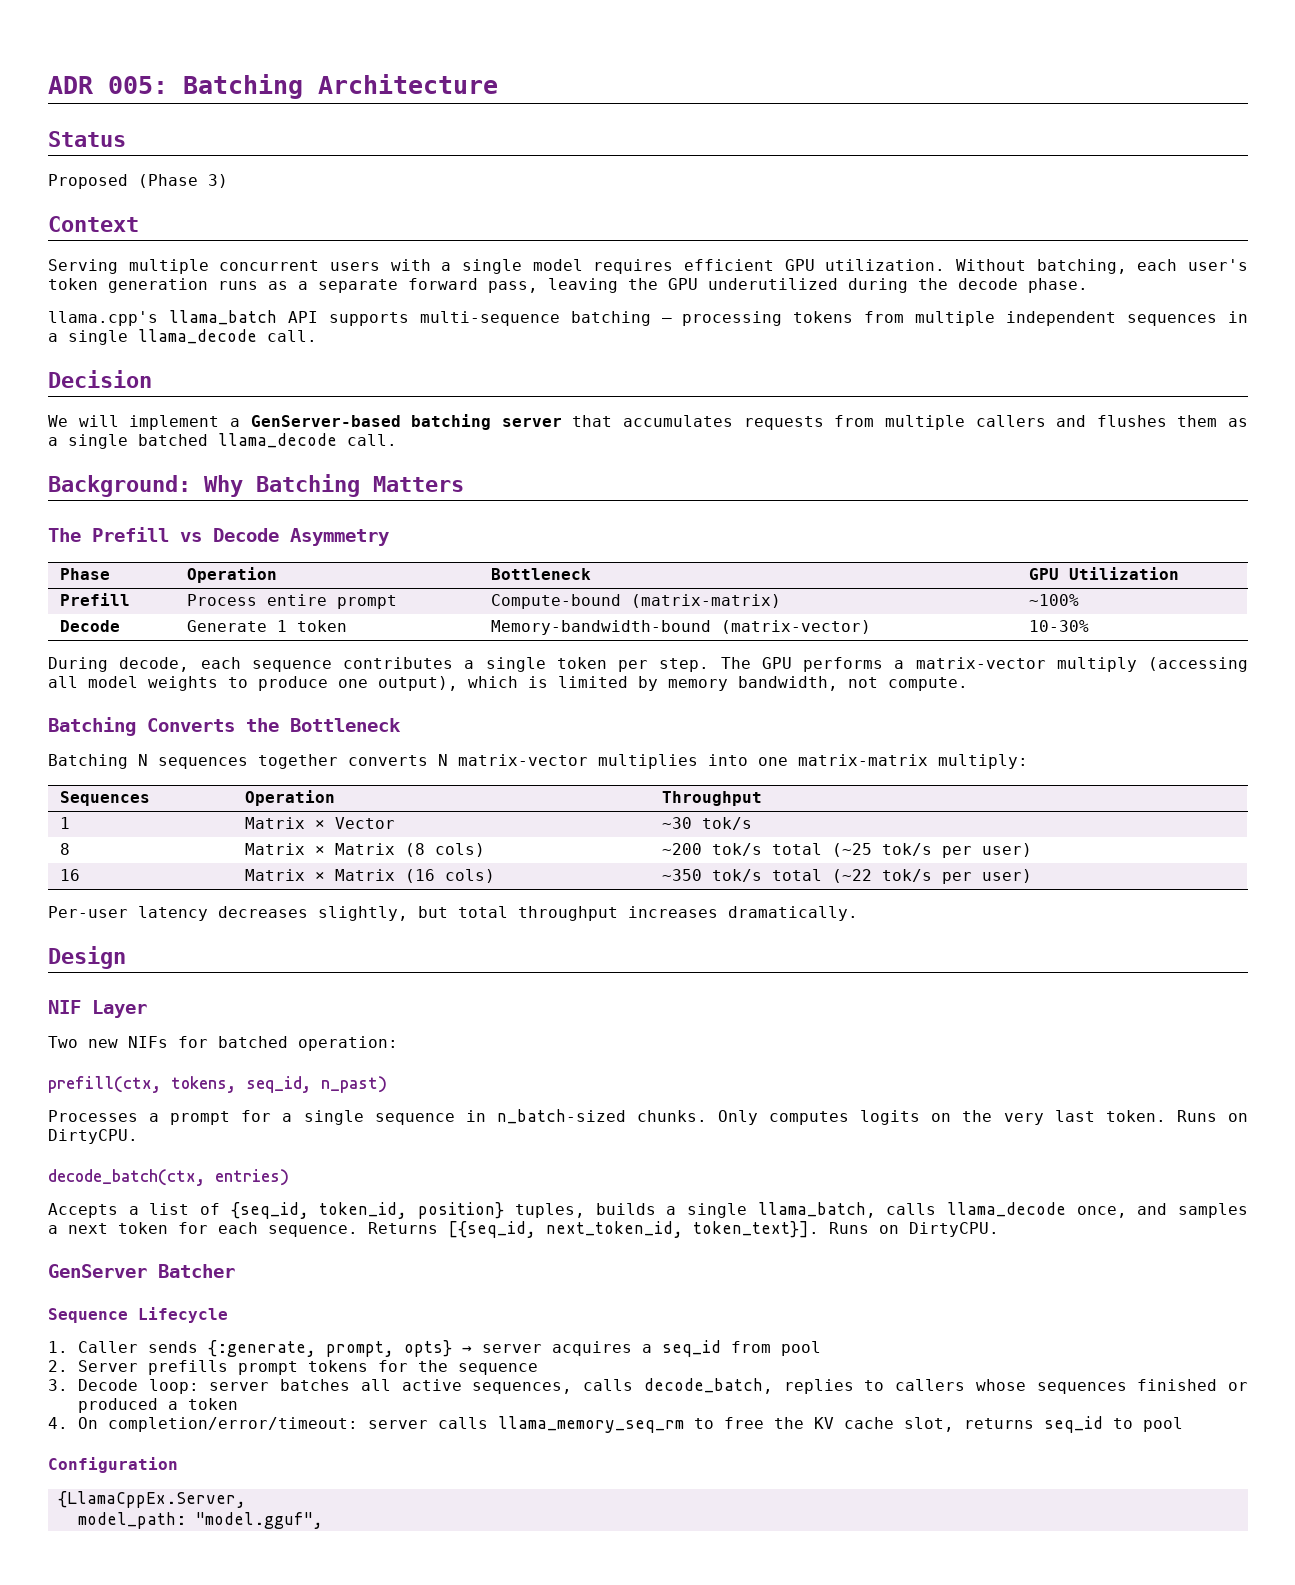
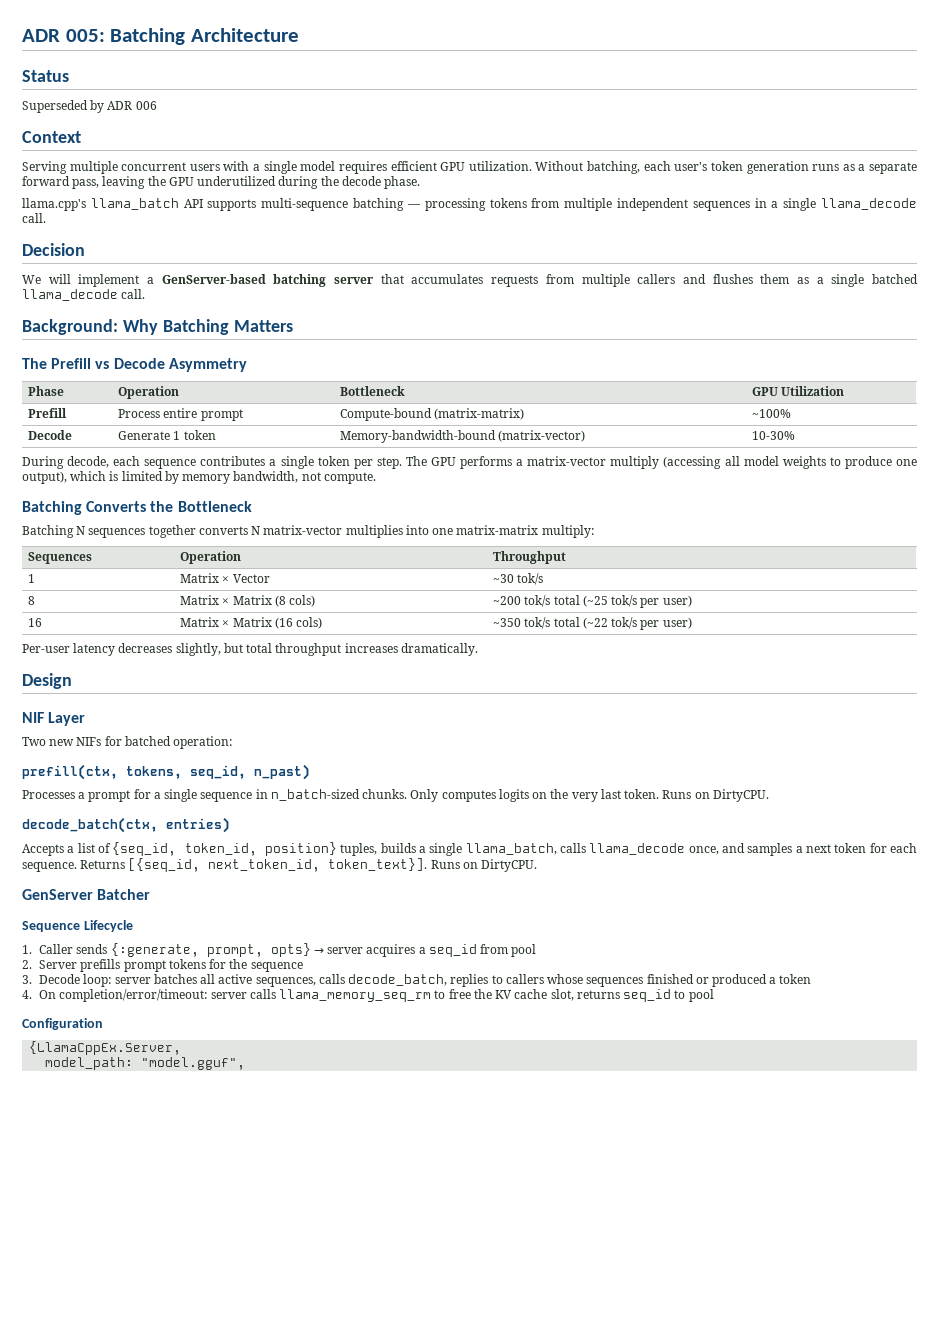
[48,174,228,189] Proposed (Phase 3) -> [22,100,157,113] Superseded by ADR 006

